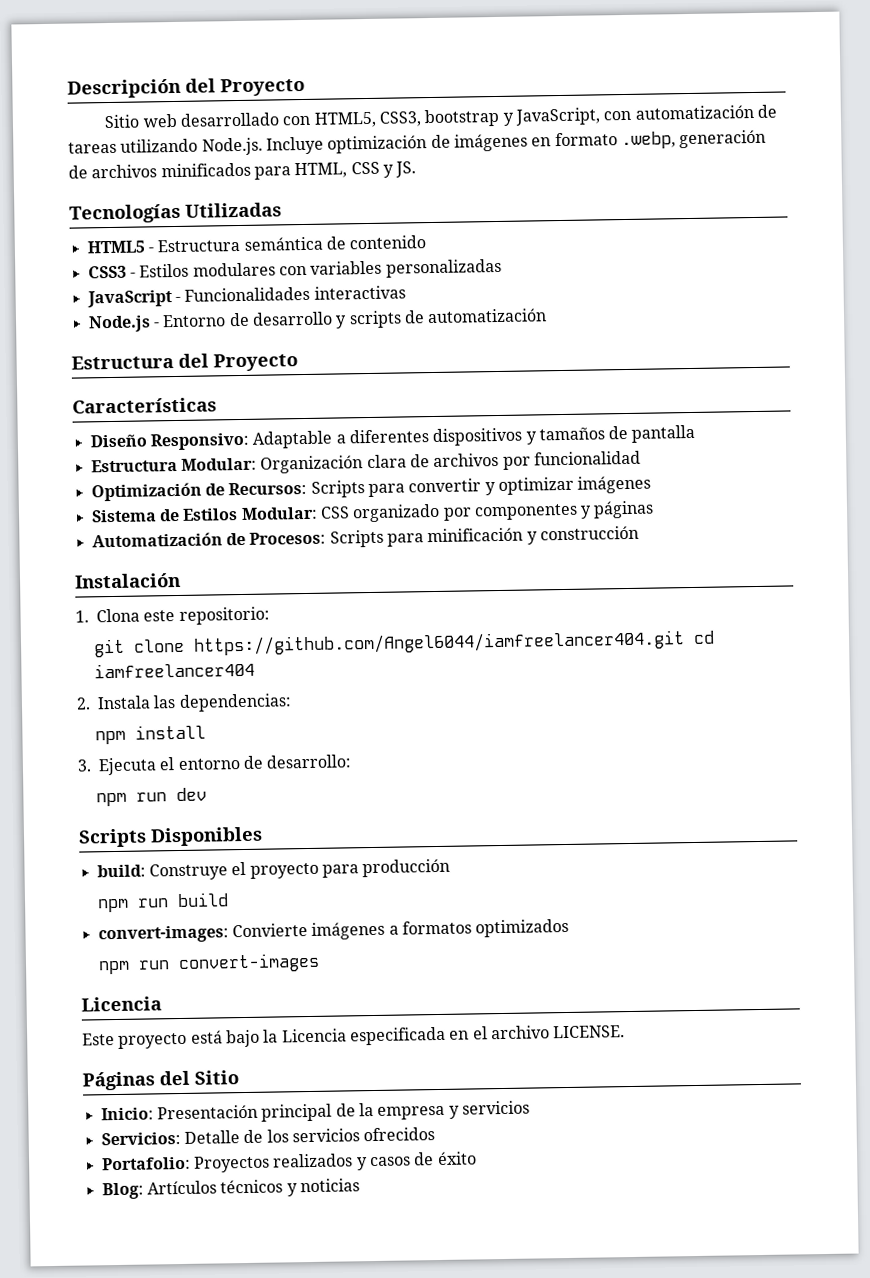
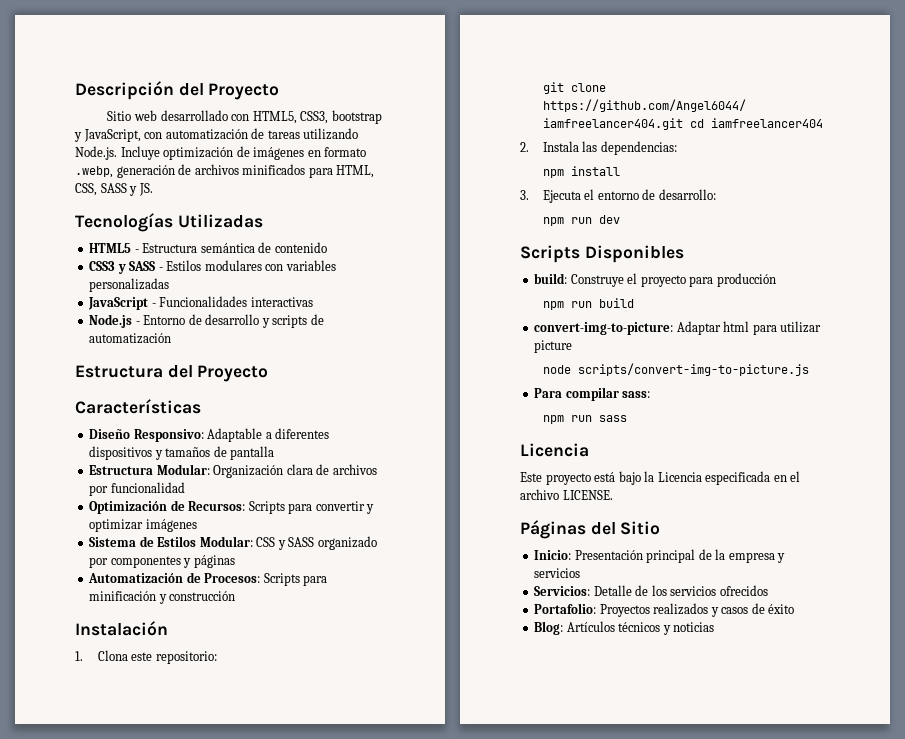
[350,161,380,175] CSS -> [75,183,127,196] CSS, SASS
(127, 272) none -> [117,261,156,274] y SASS
(350, 512) none -> [277,537,315,550] y SASS
[97,918,570,944] [97,952,320,975] convert-images: Convierte imágenes a formatos optimizados // npm run convert-images -> [534,321,822,335] [534,340,573,353] [542,363,809,376] [534,387,651,401] [542,415,627,424] convert-img-to-picture: Adaptar html para utilizar picture // node scripts/convert-img-to-picture.js // Para compilar sass: // npm run sass

